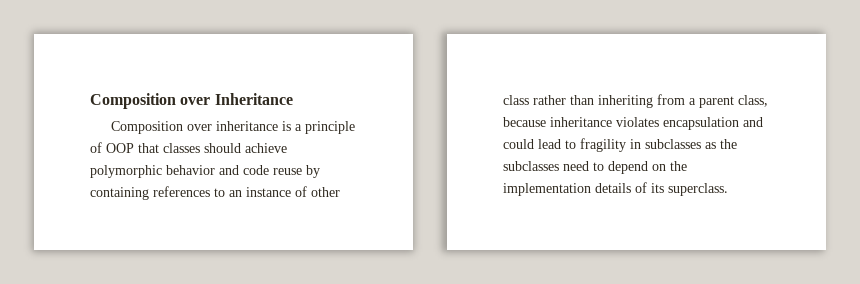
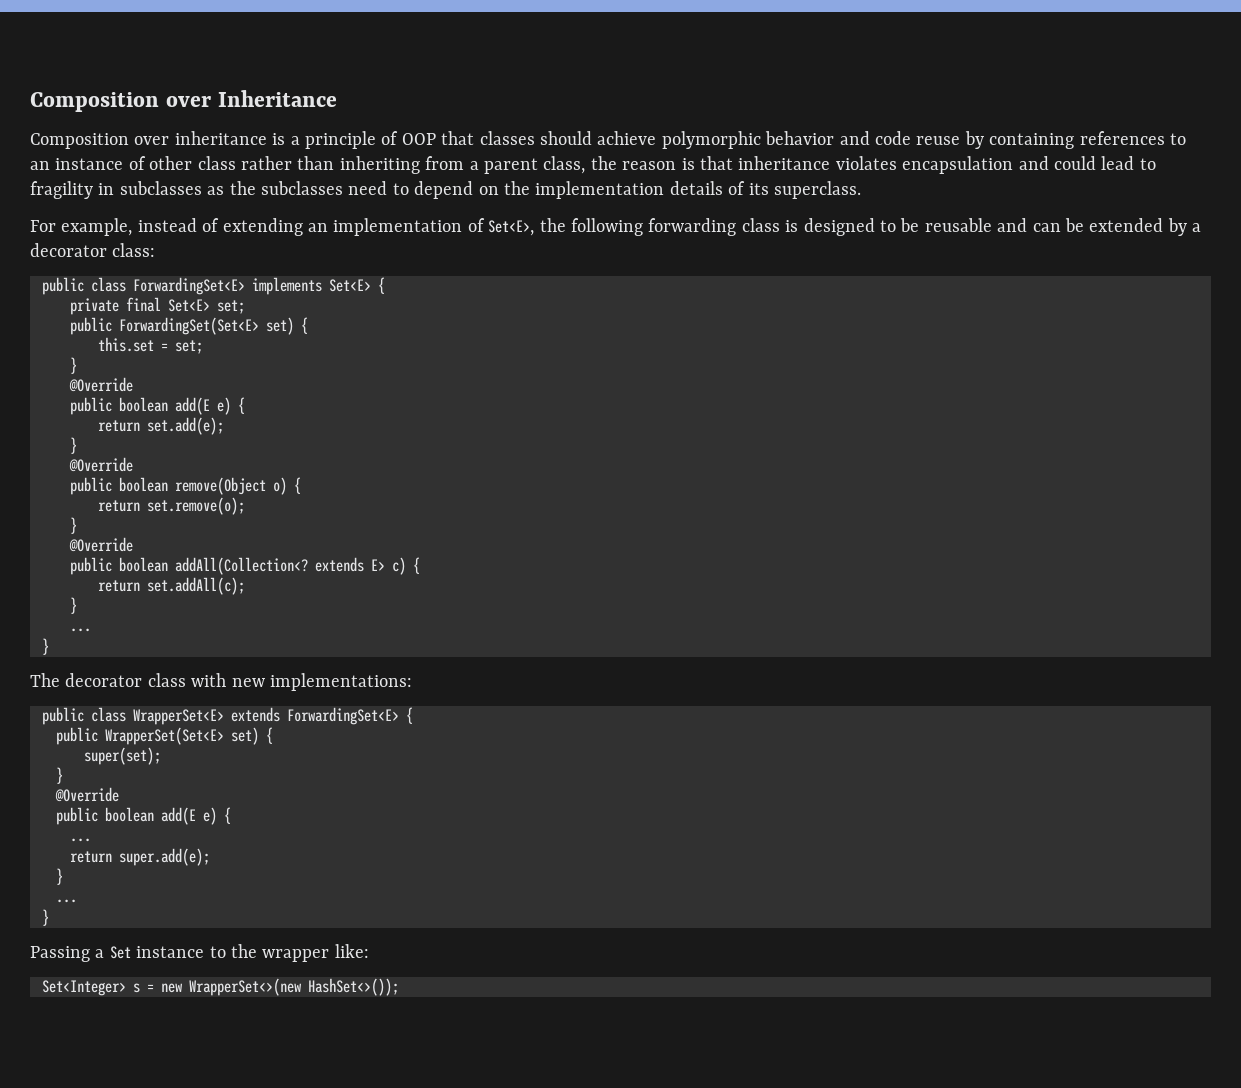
[503,117,546,127] because -> [590,156,733,170] the reason is that
(728, 189) none -> [30,218,1202,236] [30,243,156,257] [42,277,385,295] [70,297,245,315] [70,317,308,335] [98,337,203,354] [70,357,77,374] [69,377,133,392] [70,397,245,415] [98,417,224,435] [70,437,77,454] [69,457,133,472] [70,477,301,495] [98,497,245,515] [70,517,77,534] [69,537,133,552] [70,557,420,575] [98,577,245,595] [70,597,77,614] [70,628,91,632] [42,638,49,655] [30,673,412,691] [42,707,413,725] [56,727,273,745] [84,747,161,765] [56,767,63,784] [55,787,119,802] [56,807,231,825] [70,838,91,842] [70,848,210,866] [56,868,63,885] [56,899,77,903] [42,909,49,926] [30,944,369,962] [42,978,399,996] // For example, instead of extending an implementation of Set<E>, the following forwarding class is designed to be reusable and can be extended by a decorator class: // public class ForwardingSet<E> implements Set<E> { // private final Set<E> set; // public ForwardingSet(Set<E> set) { // this.set = set; // } // @Override // public boolean add(E e) { // return set.add(e); // } // @Override // public boolean remove(Object o) { // return set.remove(o); // } // @Override // public boolean addAll(Collection<? extends E> c) { // return set.addAll(c); // } // ... // } // The decorator class with new implementations: // public class WrapperSet<E> extends ForwardingSet<E> { // public WrapperSet(Set<E> set) { // super(set); // } // @Override // public boolean add(E e) { // ... // return super.add(e); // } // ... // } // Passing a Set instance to the wrapper like: // Set<Integer> s = new WrapperSet<>(new HashSet<>());

